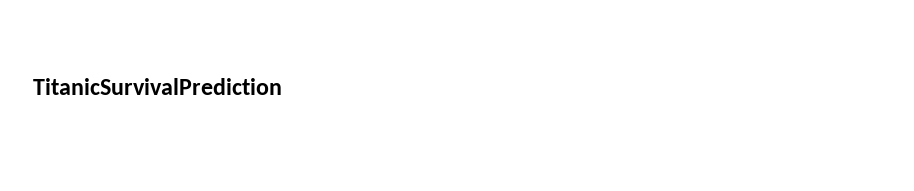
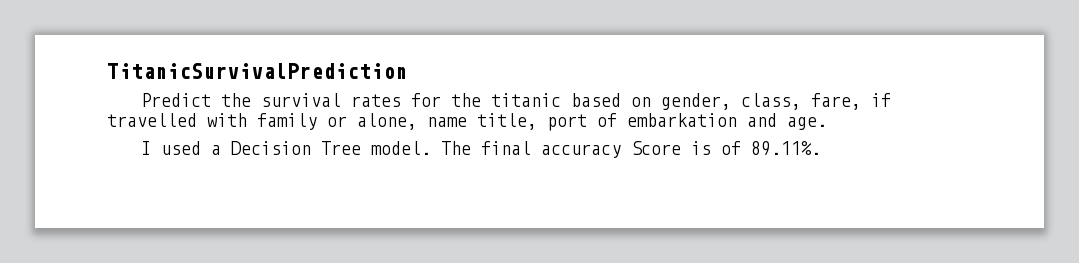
(282, 86) none -> [140,93,891,110] [107,113,827,131] [140,141,821,158] // Predict the survival rates for the titanic based on gender, class, fare, if travelled with family or alone, name title, port of embarkation and age. // I used a Decision Tree model. The final accuracy Score is of 89.11%.

